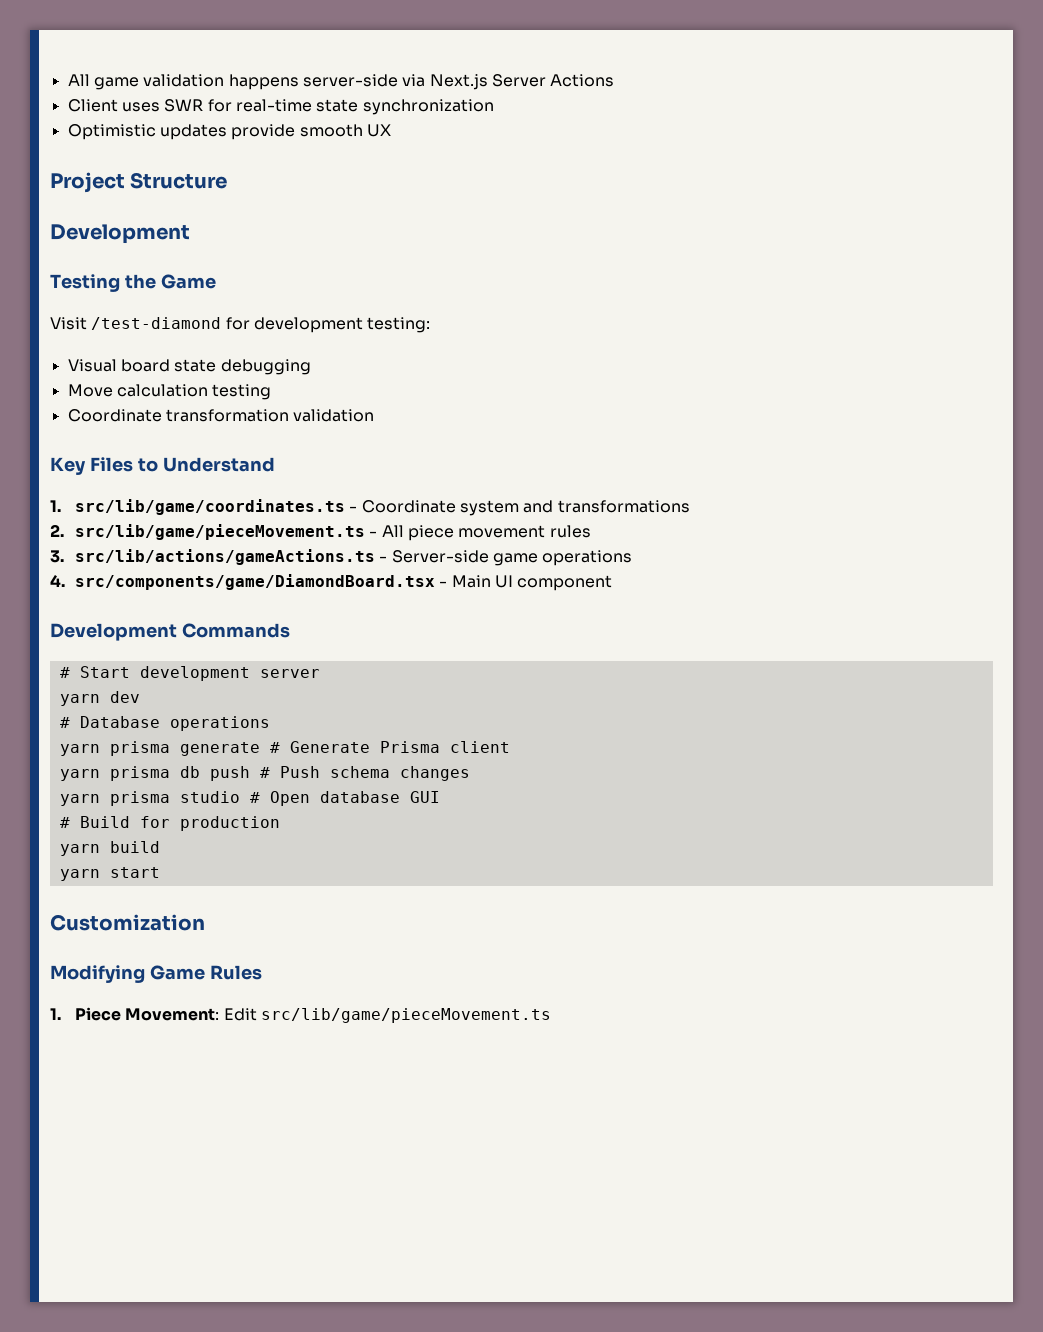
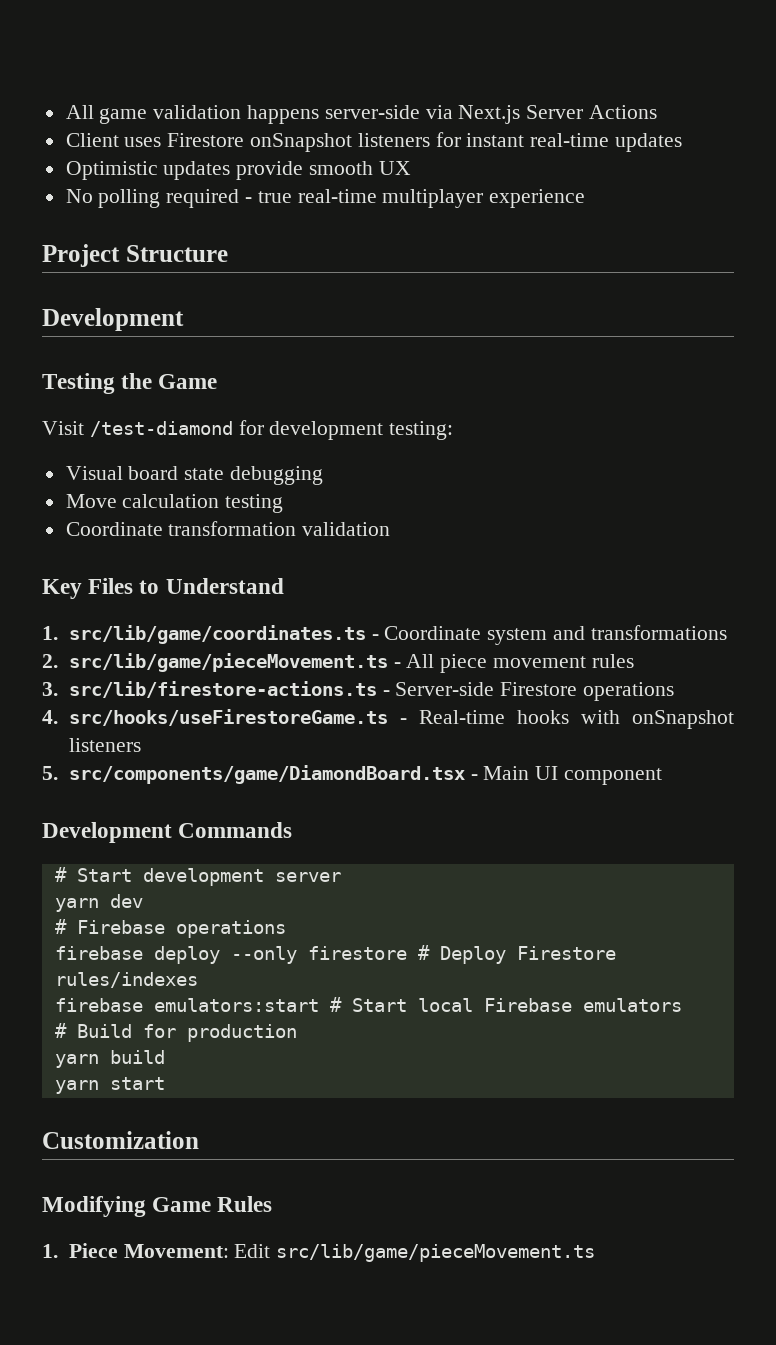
[164,99,494,115] SWR for real-time state synchronization -> [167,132,683,152] Firestore onSnapshot listeners for instant real-time updates
(391, 130) none -> [65,189,586,208] // No polling required - true real-time multiplayer experience
[74,549,375,565] src/lib/actions/gameActions.ts -> [68,681,377,698] src/lib/firestore-actions.ts
[492,553,538,566] game -> [500,682,578,696] Firestore
(65, 580) none -> [68,709,734,729] [68,738,141,752] [42,766,58,780] src/hooks/useFirestoreGame.ts - Real-time hooks with onSnapshot listeners // 5.
[79,716,270,731] [59,741,510,756] [59,766,470,781] [59,791,440,806] Database operations // yarn prisma generate # Generate Prisma client // yarn prisma db push # Push schema changes // yarn prisma studio # Open database GUI -> [76,920,286,938] [54,945,616,964] [54,972,198,988] [54,997,682,1012] Firebase operations // firebase deploy --only firestore # Deploy Firestore rules/indexes // firebase emulators:start # Start local Firebase emulators

